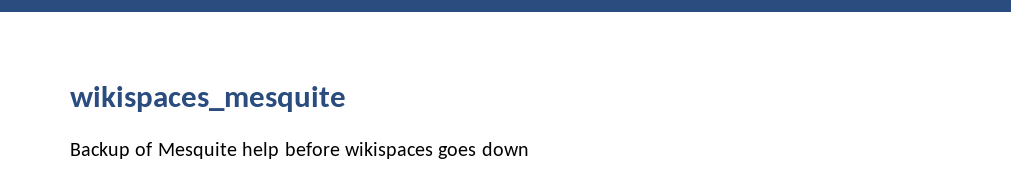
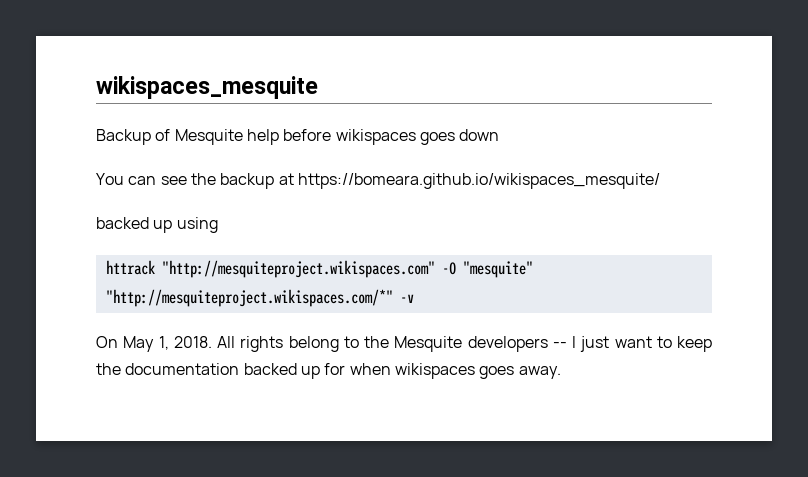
(529, 149) none -> [96,173,660,189] [96,217,218,233] [105,260,533,278] [105,289,414,307] [96,336,712,352] [96,363,561,379] // You can see the backup at https://bomeara.github.io/wikispaces_mesquite/ // backed up using // httrack "http://mesquiteproject.wikispaces.com" -O "mesquite" "http://mesquiteproject.wikispaces.com/*" -v // On May 1, 2018. All rights belong to the Mesquite developers -- I just want to keep the documentation backed up for when wikispaces goes away.

